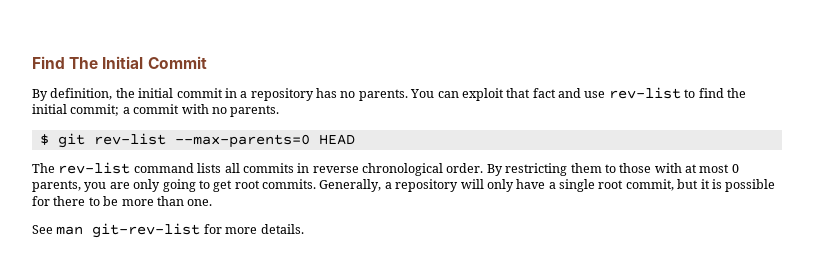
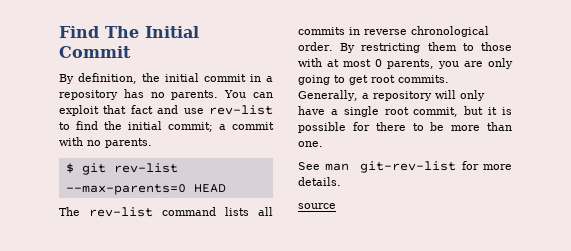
(304, 229) none -> [298,203,336,209] // source

